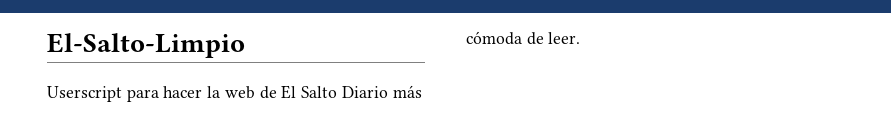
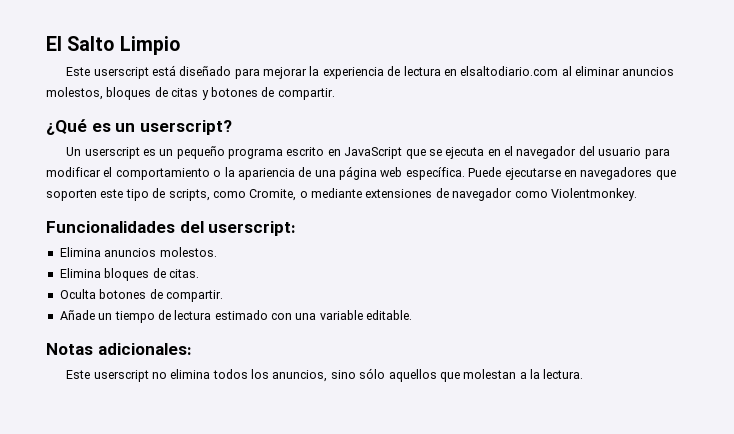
[47,33,245,58] [47,85,422,102] [466,31,581,45] El-Salto-Limpio // Userscript para hacer la web de El Salto Diario más cómoda de leer. -> [46,36,180,55] [66,65,675,79] [46,87,335,100] [46,119,232,135] [66,146,670,159] [46,166,676,180] [46,188,637,201] [46,221,297,236] [59,247,217,257] [59,268,199,281] [59,289,223,302] [59,310,413,323] [46,343,192,355] [66,368,584,382] El Salto Limpio // Este userscript está diseñado para mejorar la experiencia de lectura en elsaltodiario.com al eliminar anuncios molestos, bloques de citas y botones de compartir. // ¿Qué es un userscript? // Un userscript es un pequeño programa escrito en JavaScript que se ejecuta en el navegador del usuario para modificar el comportamiento o la apariencia de una página web específica. Puede ejecutarse en navegadores que soporten este tipo de scripts, como Cromite, o mediante extensiones de navegador como Violentmonkey. // Funcionalidades del userscript: // Elimina anuncios molestos. // Elimina bloques de citas. // Oculta botones de compartir. // Añade un tiempo de lectura estimado con una variable editable. // Notas adicionales: // Este userscript no elimina todos los anuncios, sino sólo aquellos que molestan a la lectura.

